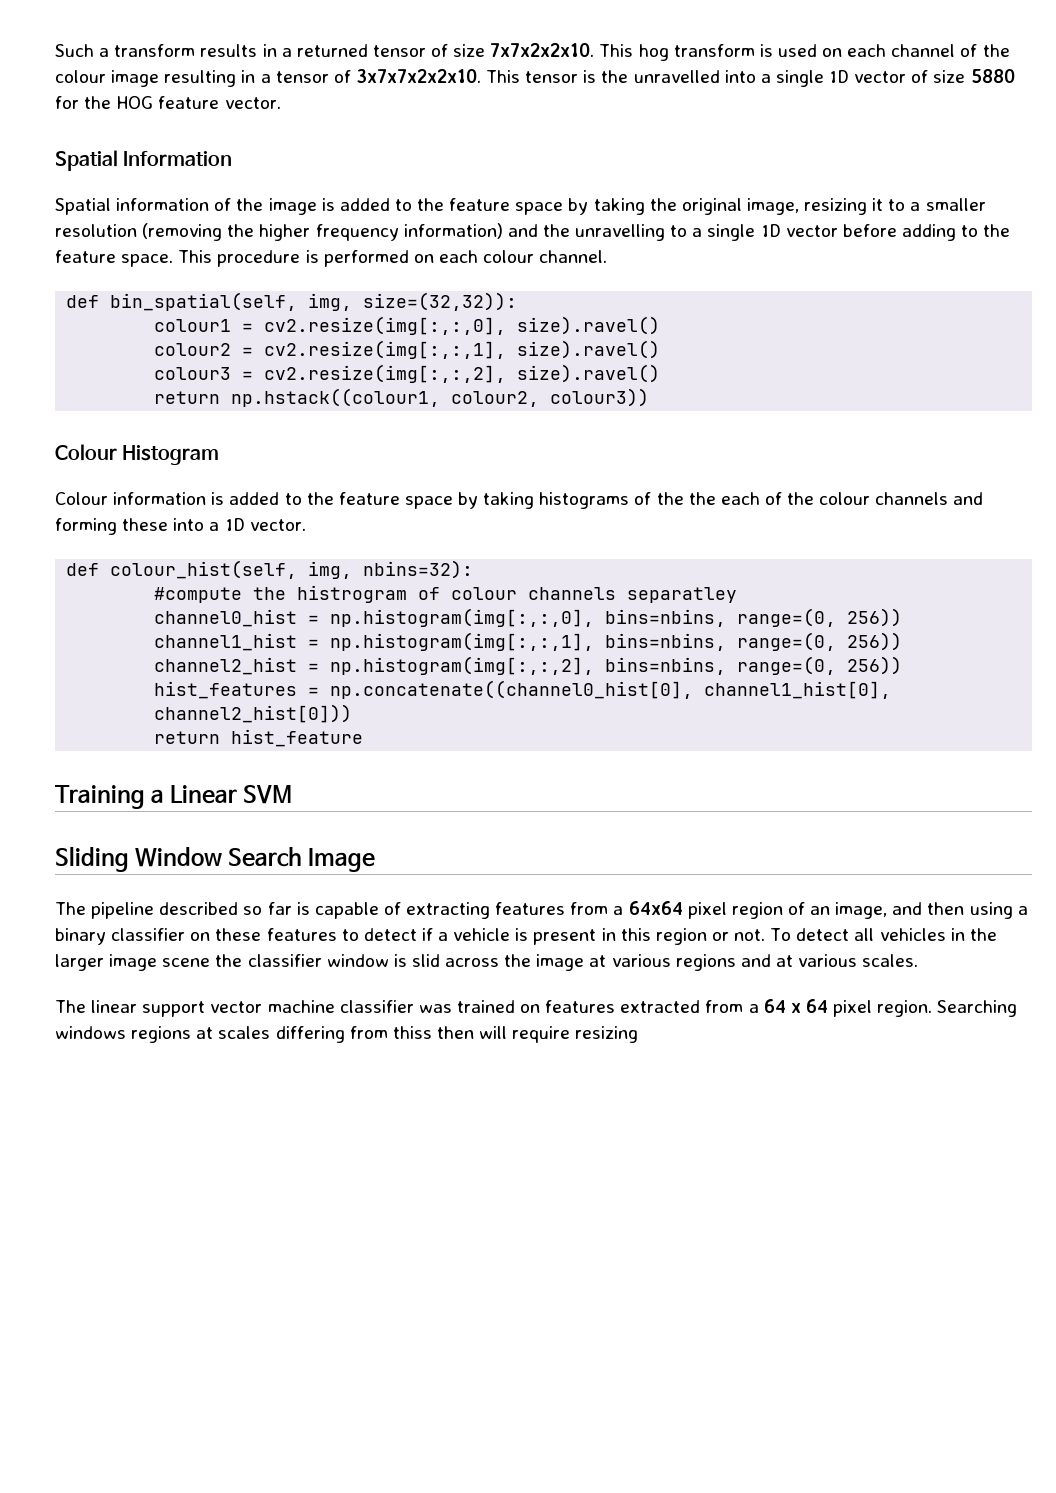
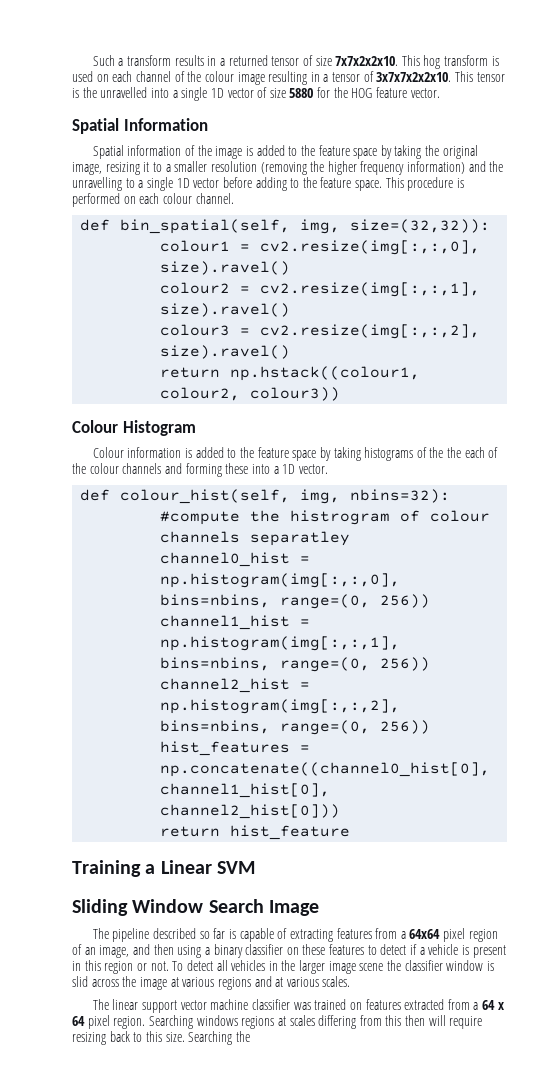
[392,1026,432,1039] thiss -> [385,1015,402,1026] this
(639, 1034) none -> [109,1031,250,1045] back to this size. Searching the

